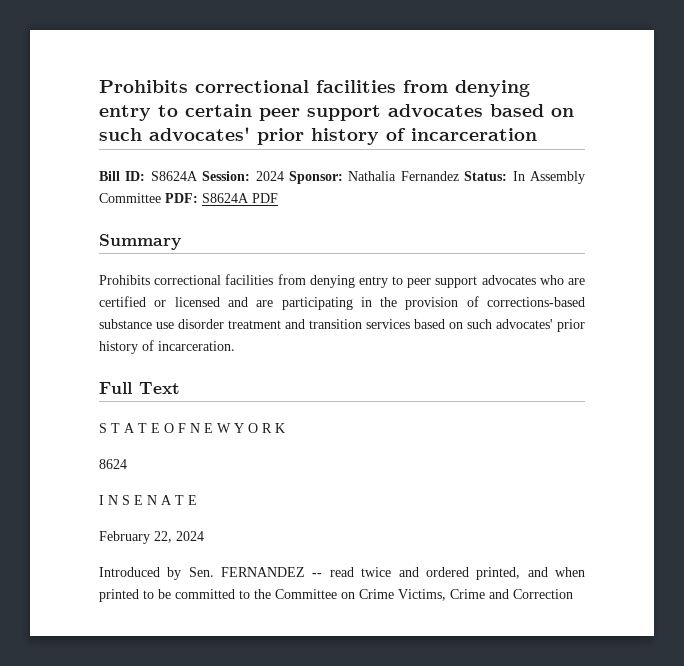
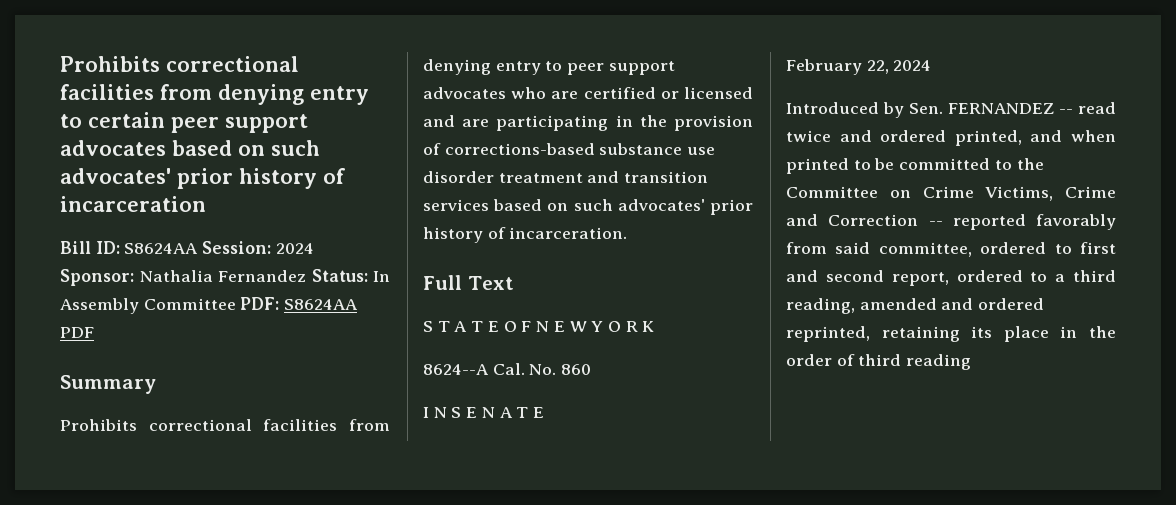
[150,171,198,181] S8624A -> [124,243,199,254] S8624AA
[202,193,249,203] S8624A -> [284,299,359,310] S8624AA
[99,459,127,469] 8624 -> [423,363,592,375] 8624--A Cal. No. 860
(573, 594) none -> [928,214,1116,230] [786,242,1116,257] [786,270,1116,286] [786,298,1045,314] [786,326,1116,342] [786,354,972,370] -- reported favorably from said committee, ordered to first and second report, ordered to a third reading, amended and ordered reprinted, retaining its place in the order of third reading

